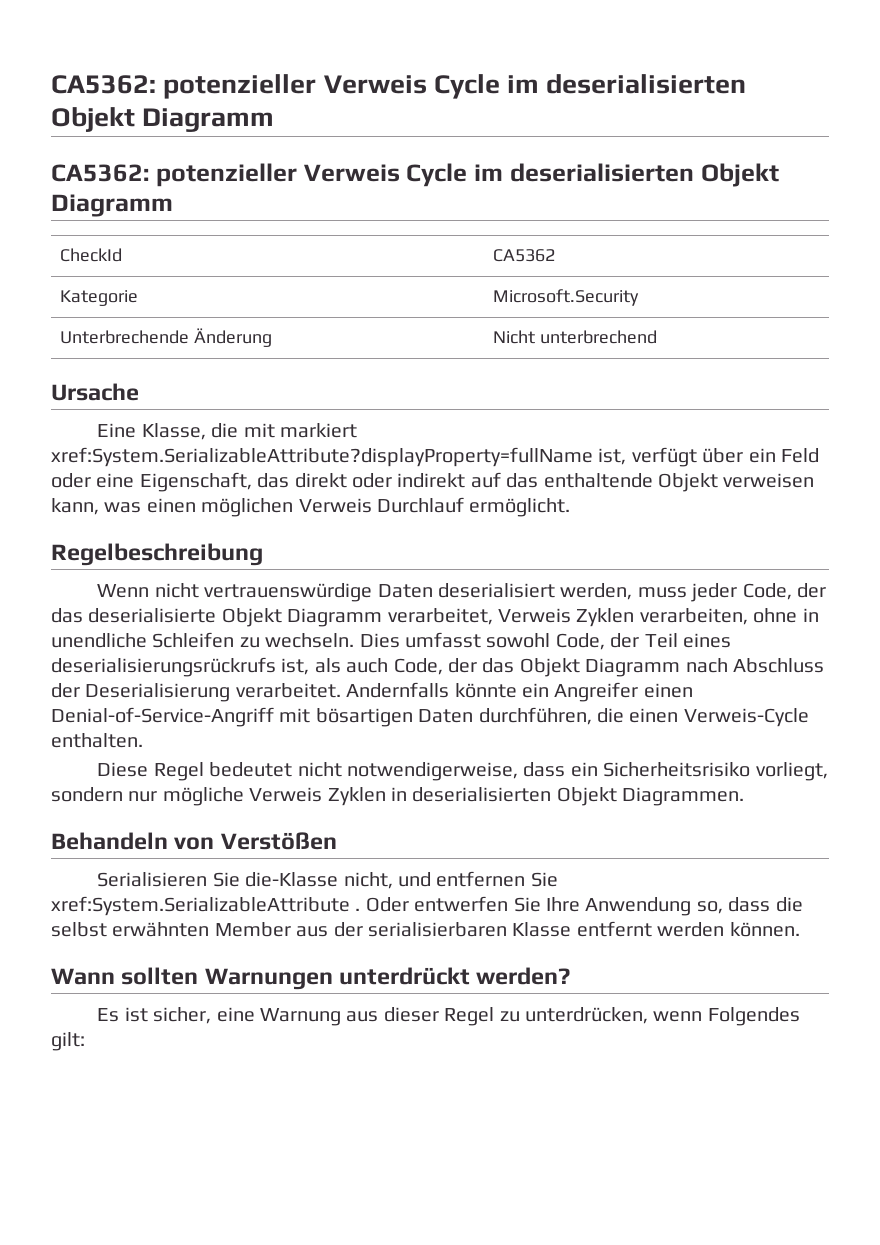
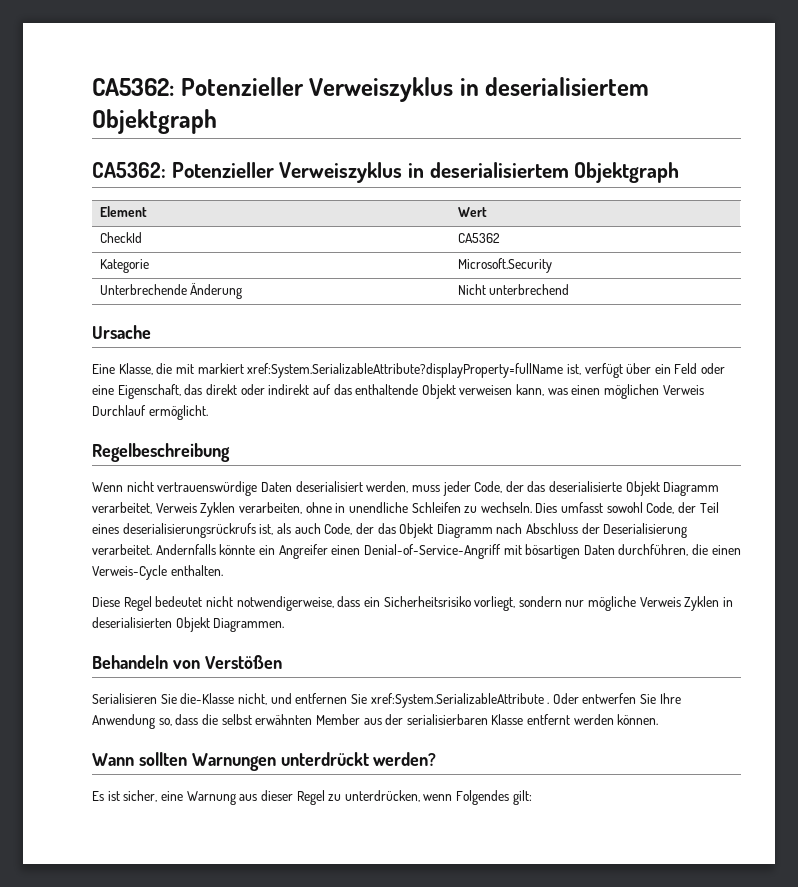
[51,74,747,99] [51,107,275,132] [51,163,779,187] [51,194,173,217] CA5362: potenzieller Verweis Cycle im deserialisierten Objekt Diagramm // CA5362: potenzieller Verweis Cycle im deserialisierten Objekt Diagramm -> [92,77,650,102] [92,109,217,134] [92,162,680,183] [99,206,147,217] [457,207,487,217] CA5362: Potenzieller Verweiszyklus in deserialisiertem Objektgraph // CA5362: Potenzieller Verweiszyklus in deserialisiertem Objektgraph // Element | Wert

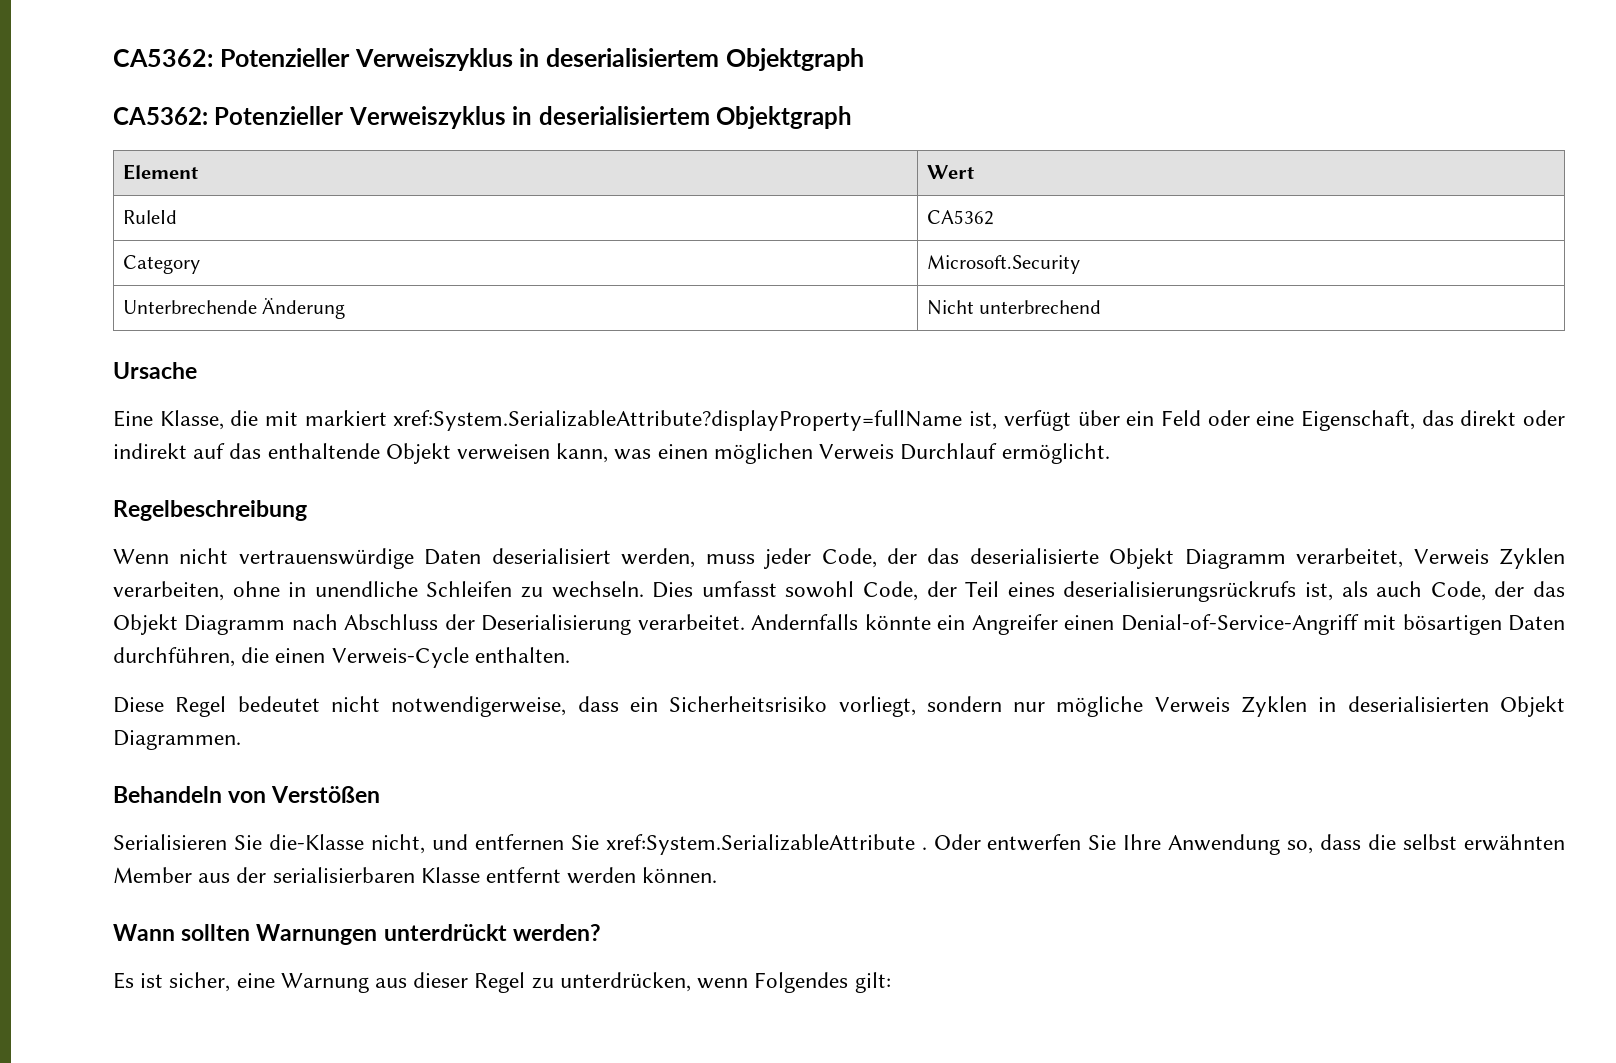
[99,232,142,243] CheckId -> [122,210,177,224] RuleId
[99,259,149,273] Kategorie -> [122,255,200,274] Category

